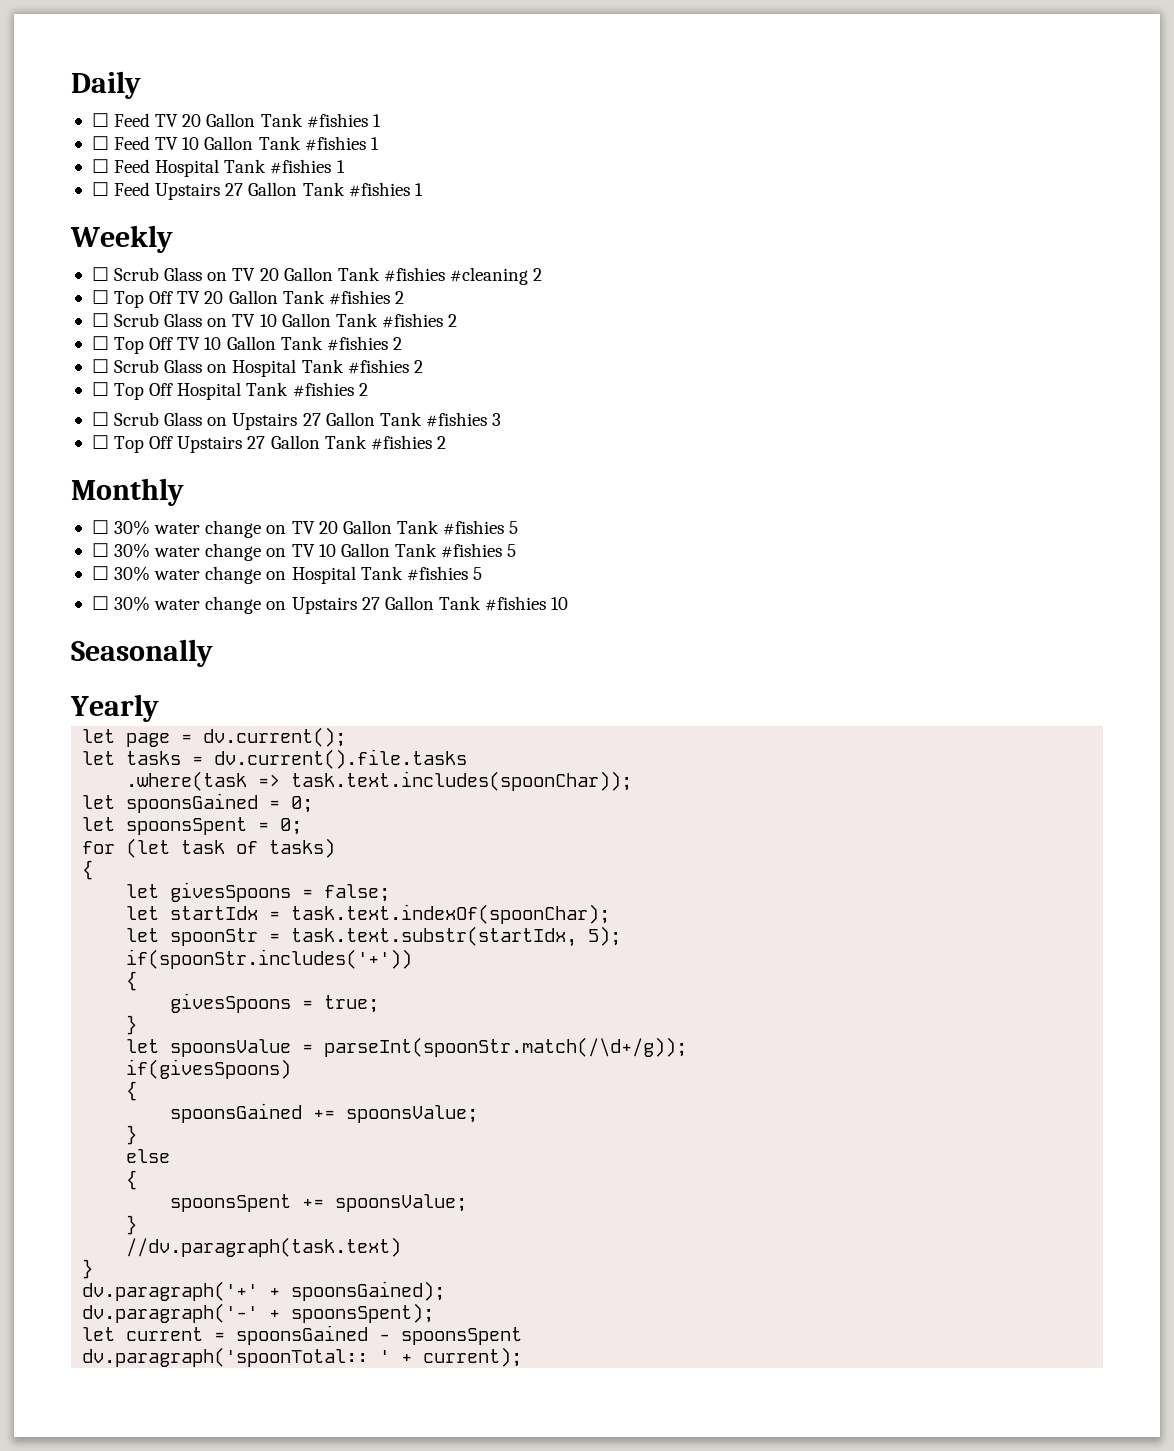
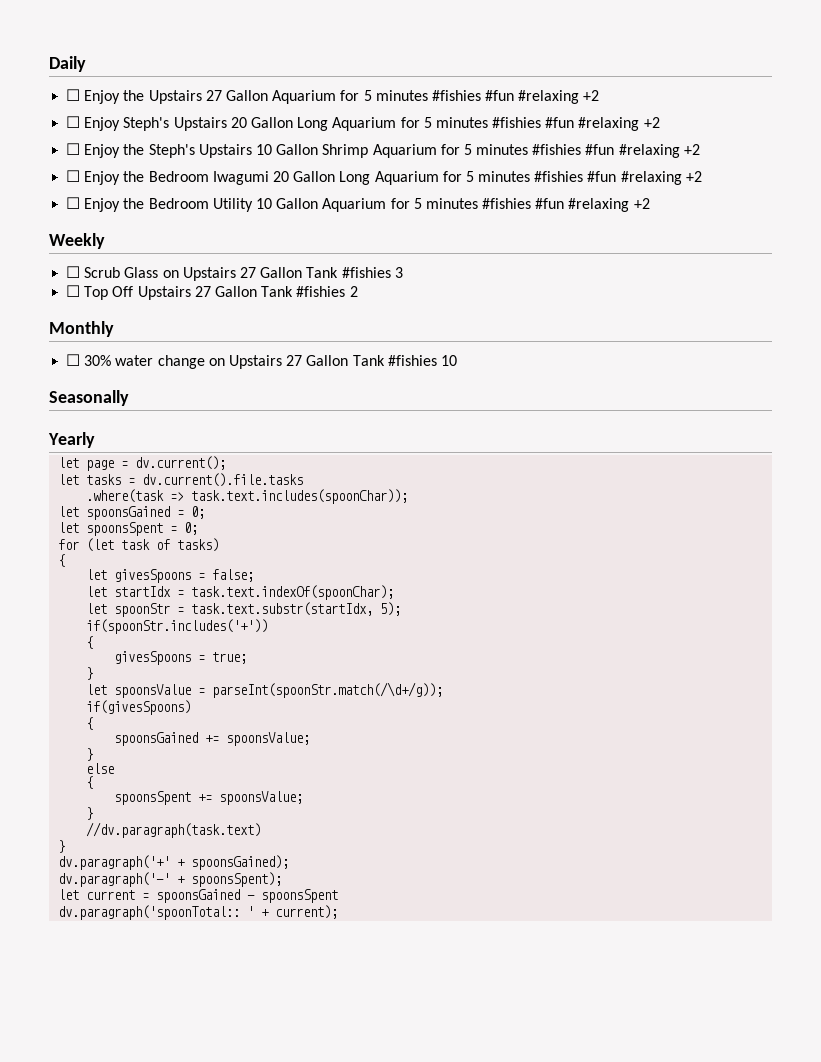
[114,113,381,128] [91,136,379,151] [91,159,345,177] [91,182,423,200] [70,225,173,253] [91,267,543,285] [91,290,404,308] [91,313,458,328] [91,336,402,354] [91,359,423,377] [91,382,368,400] Feed TV 20 Gallon Tank #fishies 1 // ☐ Feed TV 10 Gallon Tank #fishies 1 // ☐ Feed Hospital Tank #fishies 1 // ☐ Feed Upstairs 27 Gallon Tank #fishies 1 // Weekly // ☐ Scrub Glass on TV 20 Gallon Tank #fishies #cleaning 2 // ☐ Top Off TV 20 Gallon Tank #fishies 2 // ☐ Scrub Glass on TV 10 Gallon Tank #fishies 2 // ☐ Top Off TV 10 Gallon Tank #fishies 2 // ☐ Scrub Glass on Hospital Tank #fishies 2 // ☐ Top Off Hospital Tank #fishies 2 -> [84,90,600,104] [66,116,660,131] [66,143,700,158] [66,170,702,185] [66,197,650,212] [49,233,105,249] Enjoy the Upstairs 27 Gallon Aquarium for 5 minutes #fishies #fun #relaxing +2 // ☐ Enjoy Steph's Upstairs 20 Gallon Long Aquarium for 5 minutes #fishies #fun #relaxing +2 // ☐ Enjoy the Steph's Upstairs 10 Gallon Shrimp Aquarium for 5 minutes #fishies #fun #relaxing +2 // ☐ Enjoy the Bedroom Iwagumi 20 Gallon Long Aquarium for 5 minutes #fishies #fun #relaxing +2 // ☐ Enjoy the Bedroom Utility 10 Gallon Aquarium for 5 minutes #fishies #fun #relaxing +2 // Weekly
[91,520,519,538] [91,543,517,561] [91,566,482,584] // ☐ 30% water change on TV 20 Gallon Tank #fishies 5 // ☐ 30% water change on TV 10 Gallon Tank #fishies 5 // ☐ 30% water change on Hospital Tank #fishies 5 -> (114, 329) none

